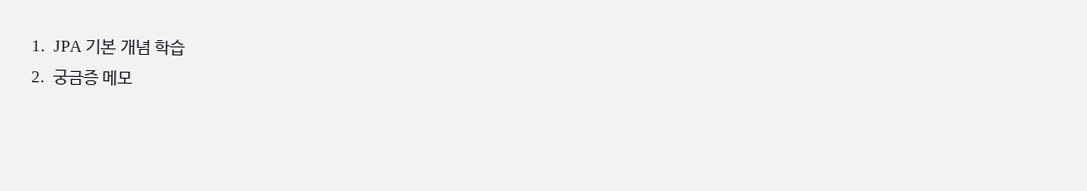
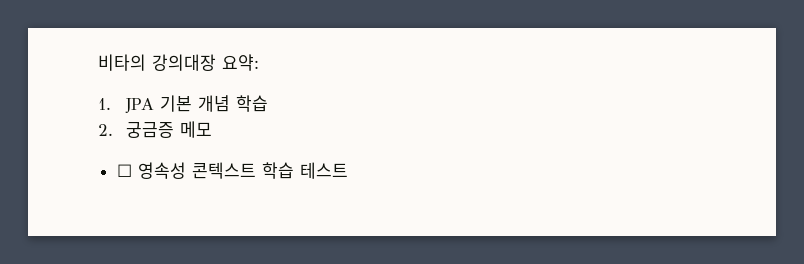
(31, 46) none -> [98,54,259,71] 비타의 강의대장 요약: //
(134, 78) none -> [116,162,348,179] // ☐ 영속성 콘텍스트 학습 테스트

